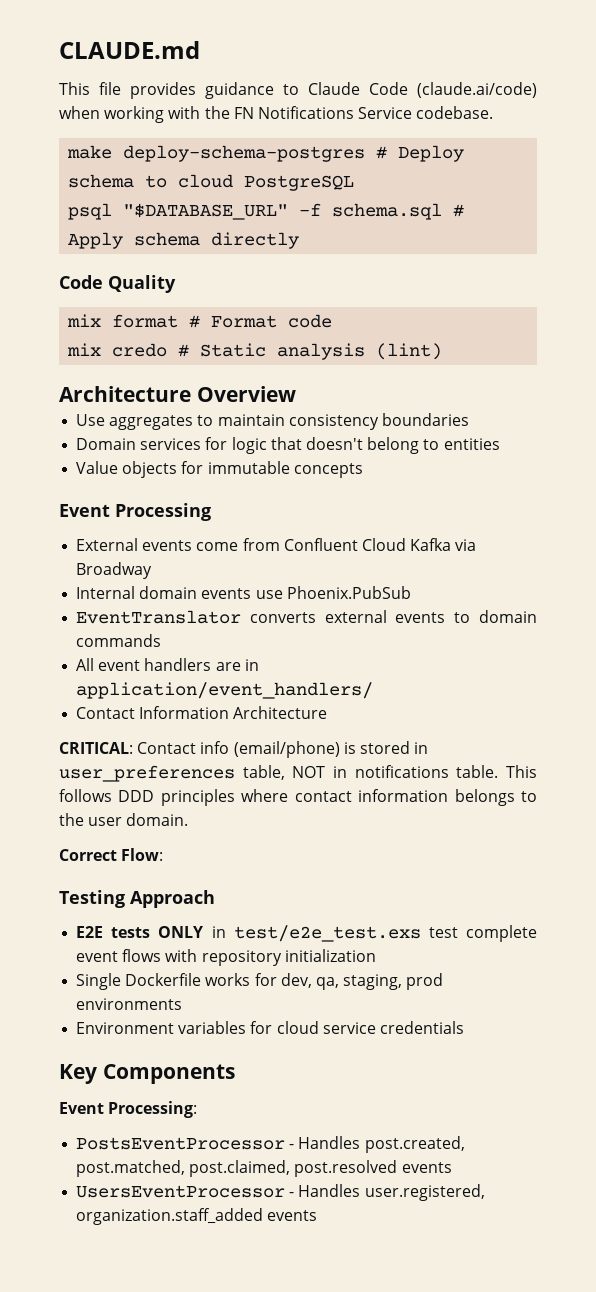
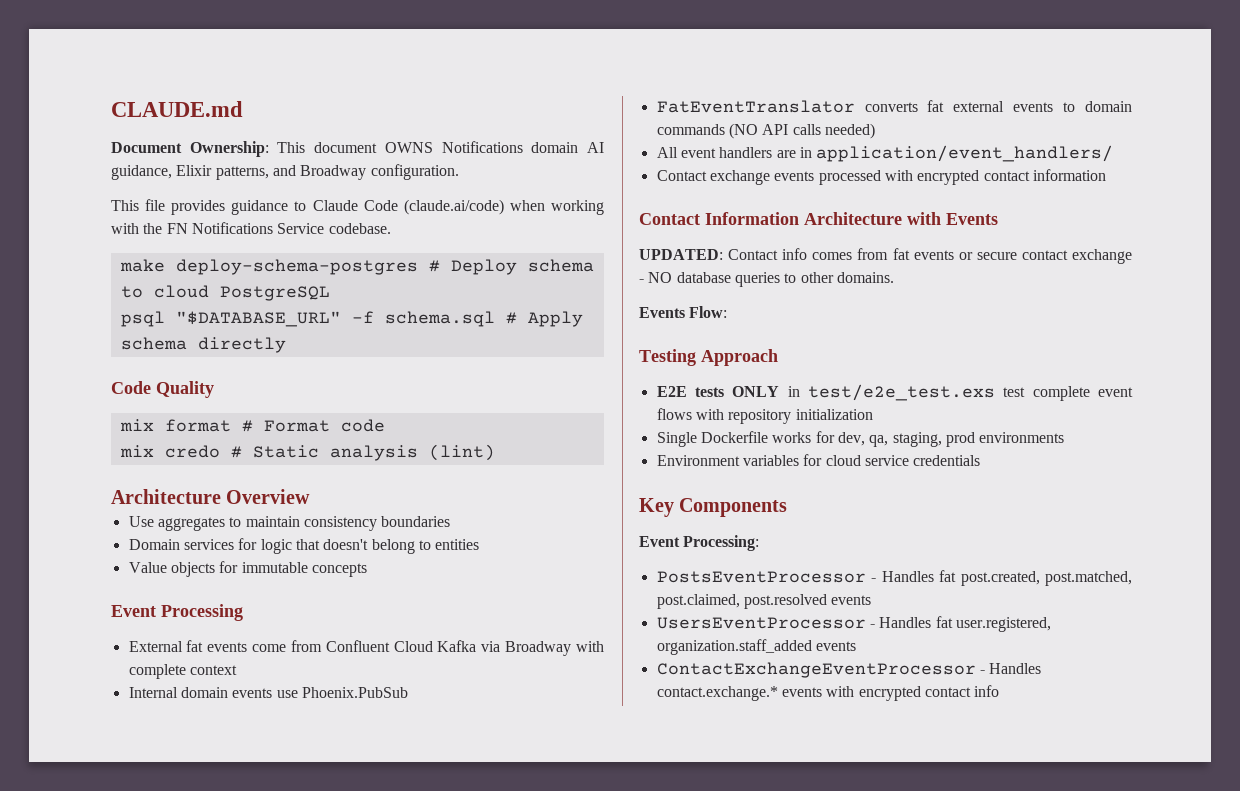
(200, 50) none -> [111,141,604,157] [111,164,459,180] // Document Ownership: This document OWNS Notifications domain AI guidance, Elixir patterns, and Broadway configuration.
(139, 544) none -> [186,640,204,652] fat
(153, 570) none -> [575,641,604,652] [128,664,237,679] with complete context
[76,610,316,624] EventTranslator converts -> [656,100,945,113] FatEventTranslator converts fat
(162, 640) none -> [728,123,875,139] (NO API calls needed)
[139,706,328,719] [59,741,429,758] [59,765,537,782] [59,789,537,806] [59,813,189,826] [59,849,117,861] Information Architecture // CRITICAL: Contact info (email/phone) is stored in user_preferences table, NOT in notifications table. This follows DDD principles where contact information belongs to the user domain. // Correct -> [709,169,1106,185] [639,212,998,225] [639,248,1132,264] [639,272,894,287] [639,307,685,318] exchange events processed with encrypted contact information // Contact Information Architecture with Events // UPDATED: Contact info comes from fat events or secure contact exchange - NO database queries to other domains. // Events
(361, 1142) none -> [939,570,957,582] fat
(361, 1190) none -> [935,616,953,628] fat
(318, 1215) none -> [656,662,1042,678] [656,685,1000,701] // ContactExchangeEventProcessor - Handles contact.exchange.* events with encrypted contact info

